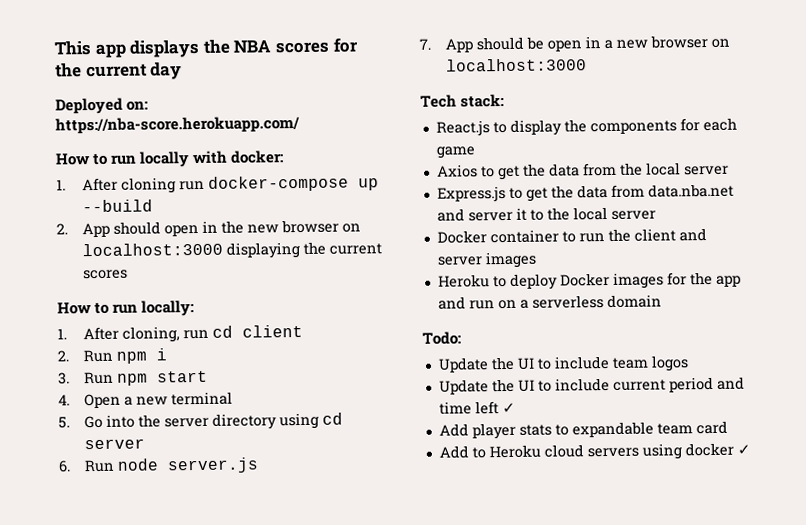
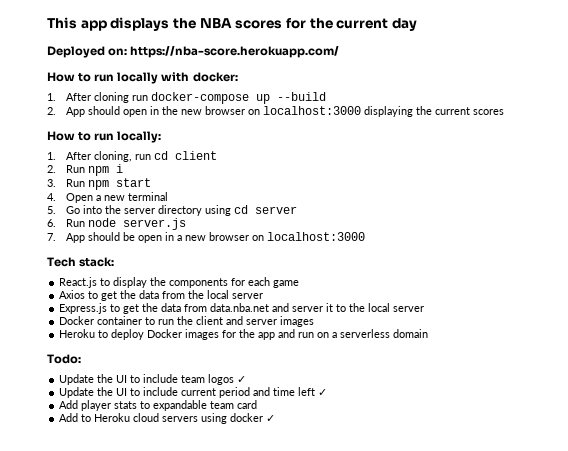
(689, 363) none -> [237,376,247,383] ✓

